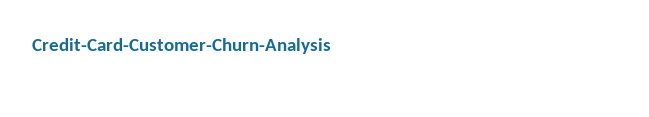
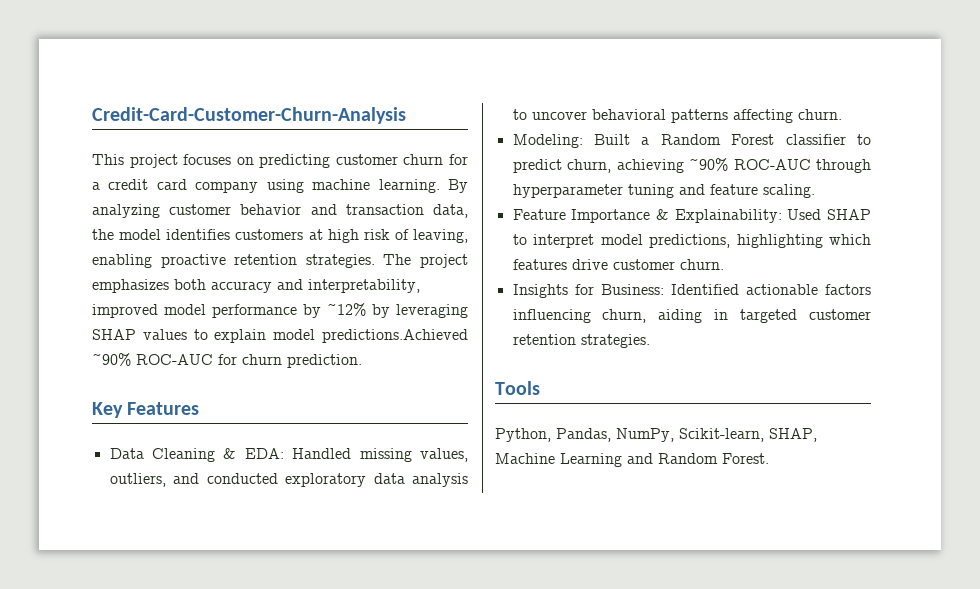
(331, 46) none -> [92,154,468,168] [92,179,468,193] [92,204,468,218] [92,229,468,243] [92,254,468,268] [92,279,420,293] [92,303,468,318] [92,329,468,343] [92,353,362,368] [92,402,200,418] [109,448,468,462] [109,473,468,487] [512,109,842,123] [512,134,871,148] [512,158,871,173] [512,184,815,198] [512,209,871,223] [512,234,871,248] [512,259,724,270] [512,284,871,298] [512,309,871,323] [512,334,650,348] [495,381,540,395] [495,428,817,442] [495,453,769,467] // This project focuses on predicting customer churn for a credit card company using machine learning. By analyzing customer behavior and transaction data, the model identifies customers at high risk of leaving, enabling proactive retention strategies. The project emphasizes both accuracy and interpretability, improved model performance by ~12% by leveraging SHAP values to explain model predictions.Achieved ~90% ROC-AUC for churn prediction. // Key Features // Data Cleaning & EDA: Handled missing values, outliers, and conducted exploratory data analysis to uncover behavioral patterns affecting churn. // Modeling: Built a Random Forest classifier to predict churn, achieving ~90% ROC-AUC through hyperparameter tuning and feature scaling. // Feature Importance & Explainability: Used SHAP to interpret model predictions, highlighting which features drive customer churn. // Insights for Business: Identified actionable factors influencing churn, aiding in targeted customer retention strategies. // Tools // Python, Pandas, NumPy, Scikit-learn, SHAP, Machine Learning and Random Forest.

